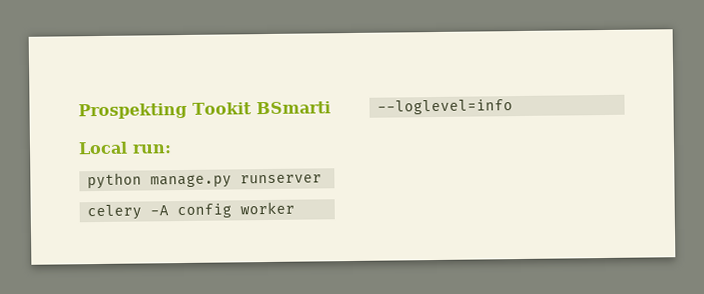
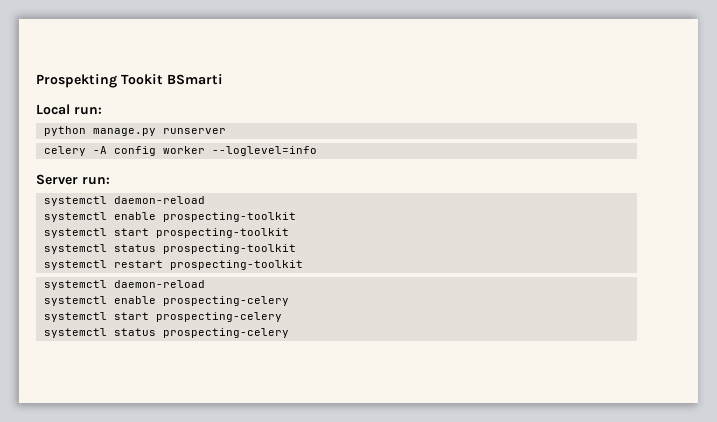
(514, 107) none -> [36,174,110,185] [43,196,205,206] [43,212,296,222] [43,228,289,238] [43,244,296,254] [43,260,303,270] [43,280,205,290] [43,296,289,306] [43,312,282,322] [43,328,289,338] // Server run: // systemctl daemon-reload // systemctl enable prospecting-toolkit // systemctl start prospecting-toolkit // systemctl status prospecting-toolkit // systemctl restart prospecting-toolkit // systemctl daemon-reload // systemctl enable prospecting-celery // systemctl start prospecting-celery // systemctl status prospecting-celery

